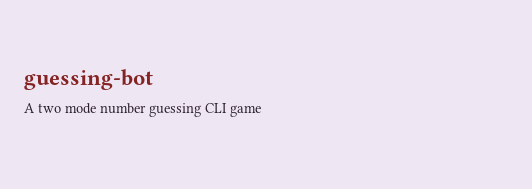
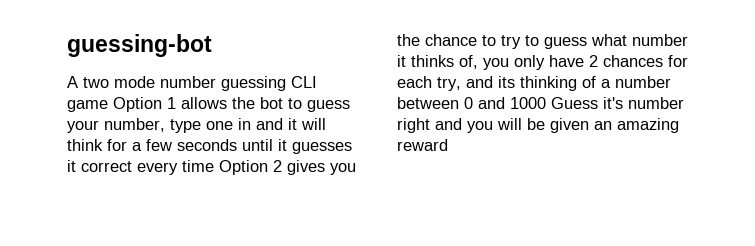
(261, 111) none -> [113,97,350,112] [67,118,326,133] [67,139,352,154] [67,160,356,175] [397,34,688,49] [397,55,688,70] [397,76,671,91] [397,97,684,109] [397,118,679,133] [397,139,448,151] Option 1 allows the bot to guess your number, type one in and it will think for a few seconds until it guesses it correct every time Option 2 gives you the chance to try to guess what number it thinks of, you only have 2 chances for each try, and its thinking of a number between 0 and 1000 Guess it's number right and you will be given an amazing reward

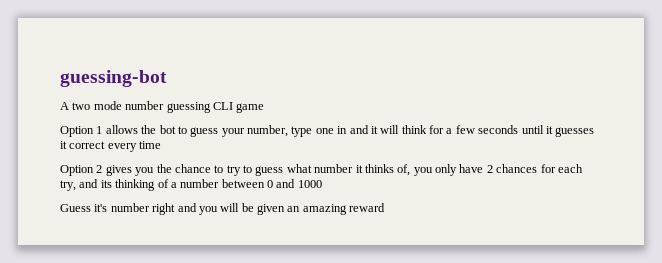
(108, 106) none -> (265, 108) //
(214, 166) none -> (162, 145) //
(546, 103) none -> (322, 184) //

